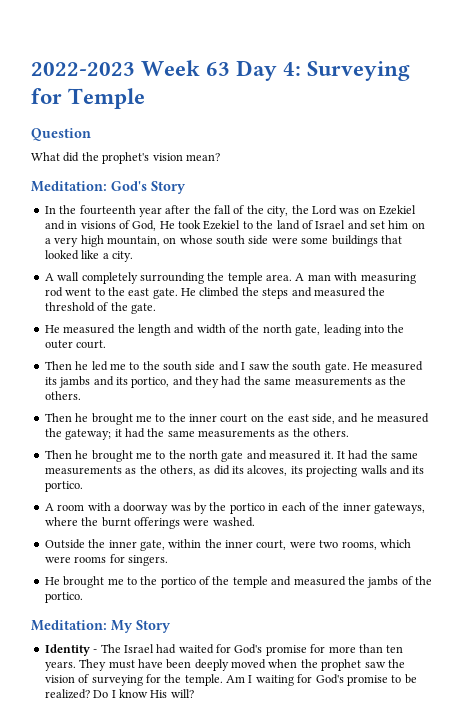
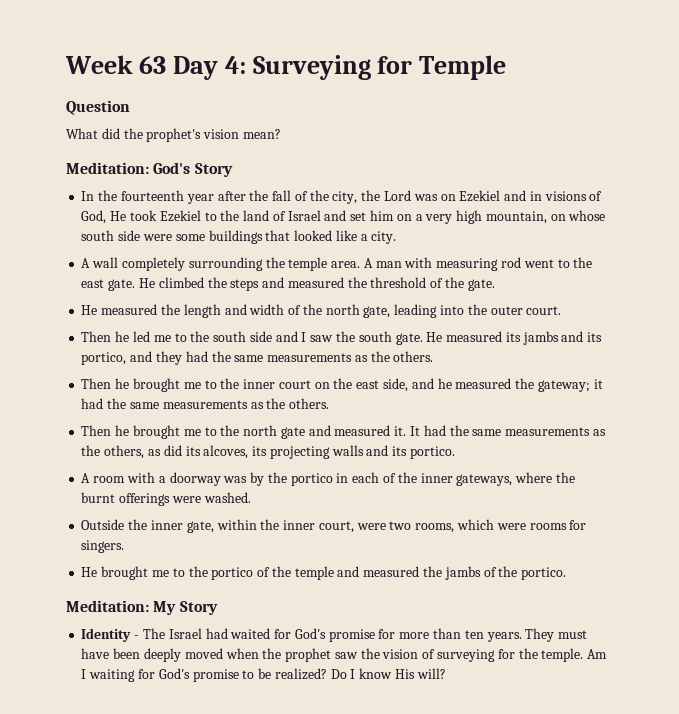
[31,62,135,76] 2022-2023 -> (65, 64) none

